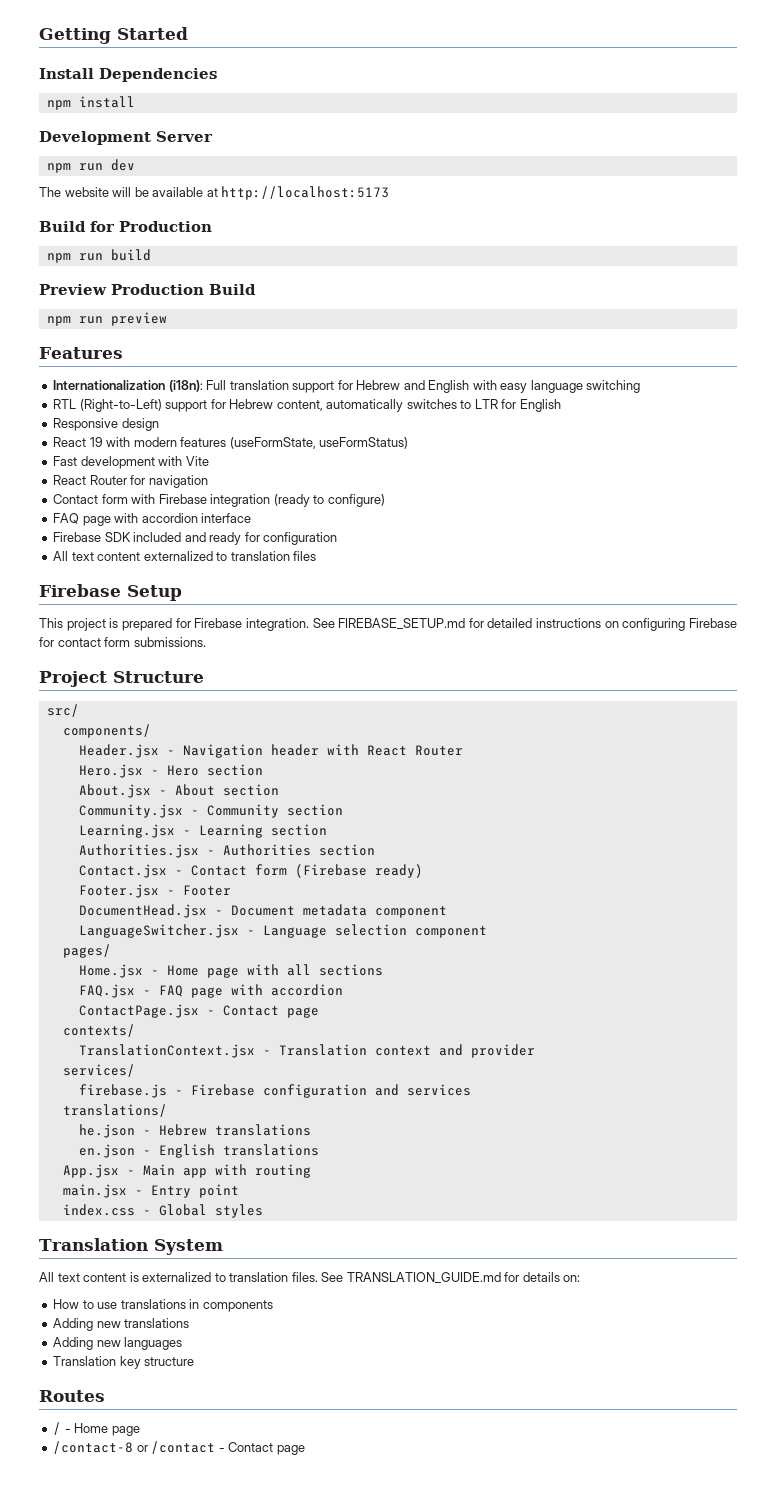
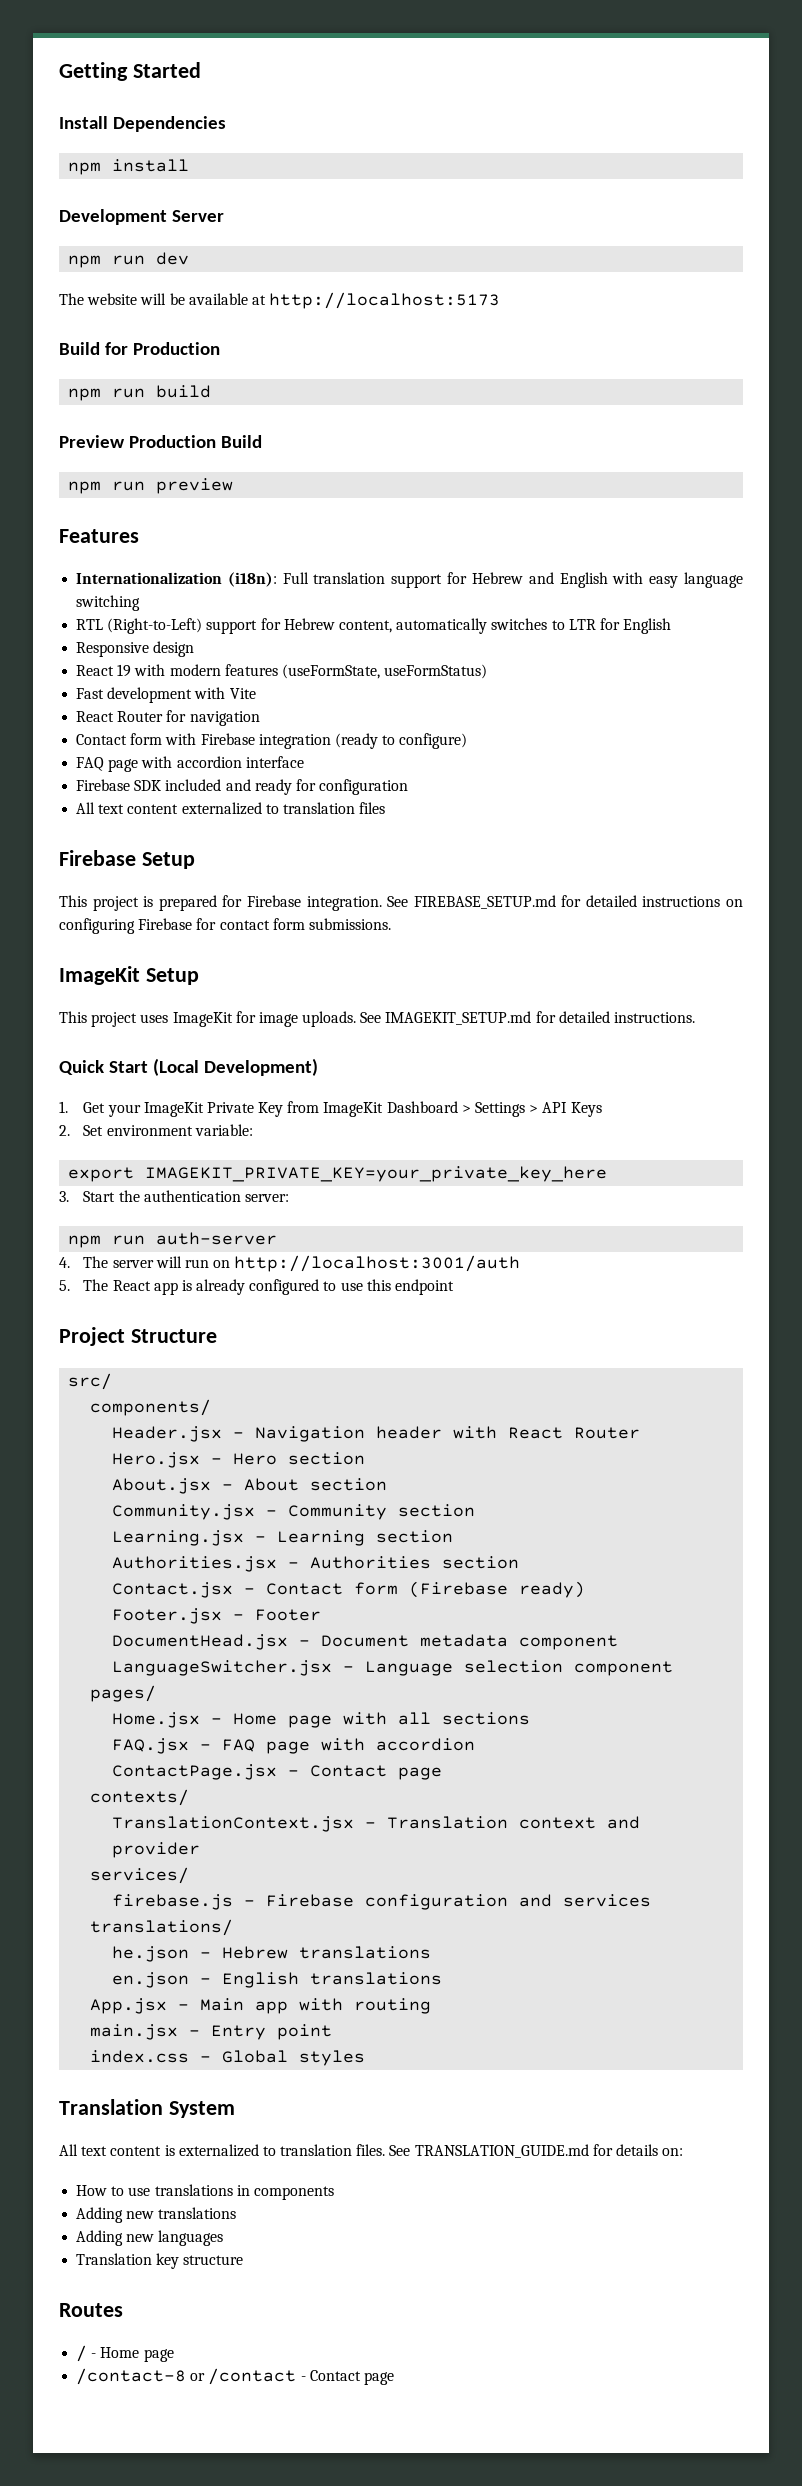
(206, 642) none -> [59,966,199,985] [59,1011,696,1027] [59,1058,319,1076] [59,1101,602,1117] [59,1124,253,1136] [68,1166,608,1182] [59,1190,289,1202] [68,1232,278,1248] [59,1255,521,1272] [59,1279,454,1295] // ImageKit Setup // This project uses ImageKit for image uploads. See IMAGEKIT_SETUP.md for detailed instructions. // Quick Start (Local Development) // 1. Get your ImageKit Private Key from ImageKit Dashboard > Settings > API Keys // 2. Set environment variable: // export IMAGEKIT_PRIVATE_KEY=your_private_key_here // 3. Start the authentication server: // npm run auth-server // 4. The server will run on http://localhost:3001/auth // 5. The React app is already configured to use this endpoint

